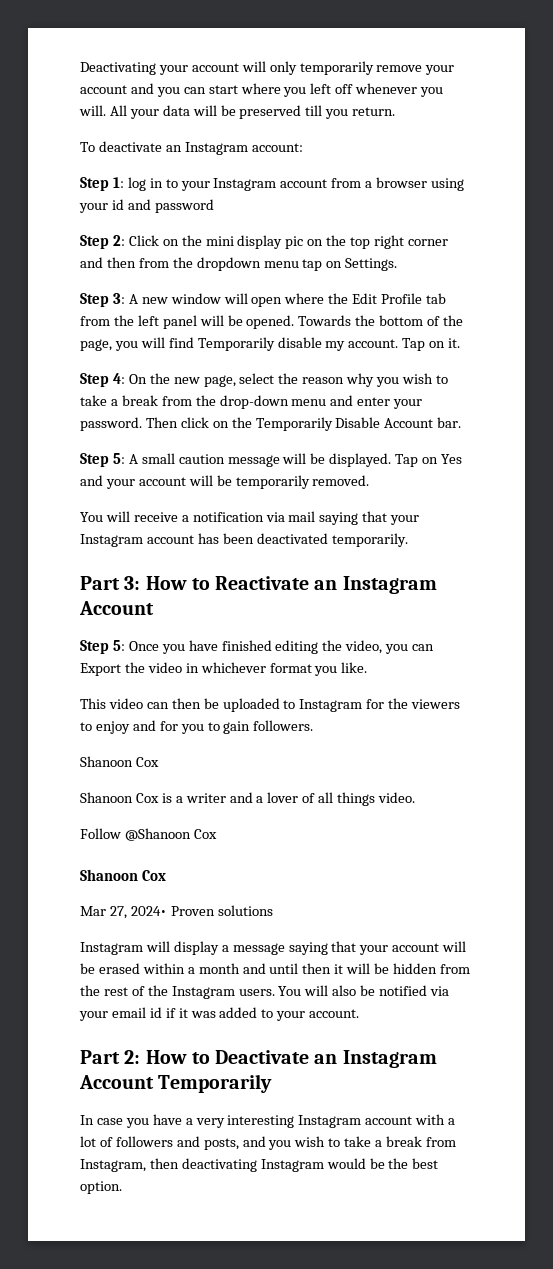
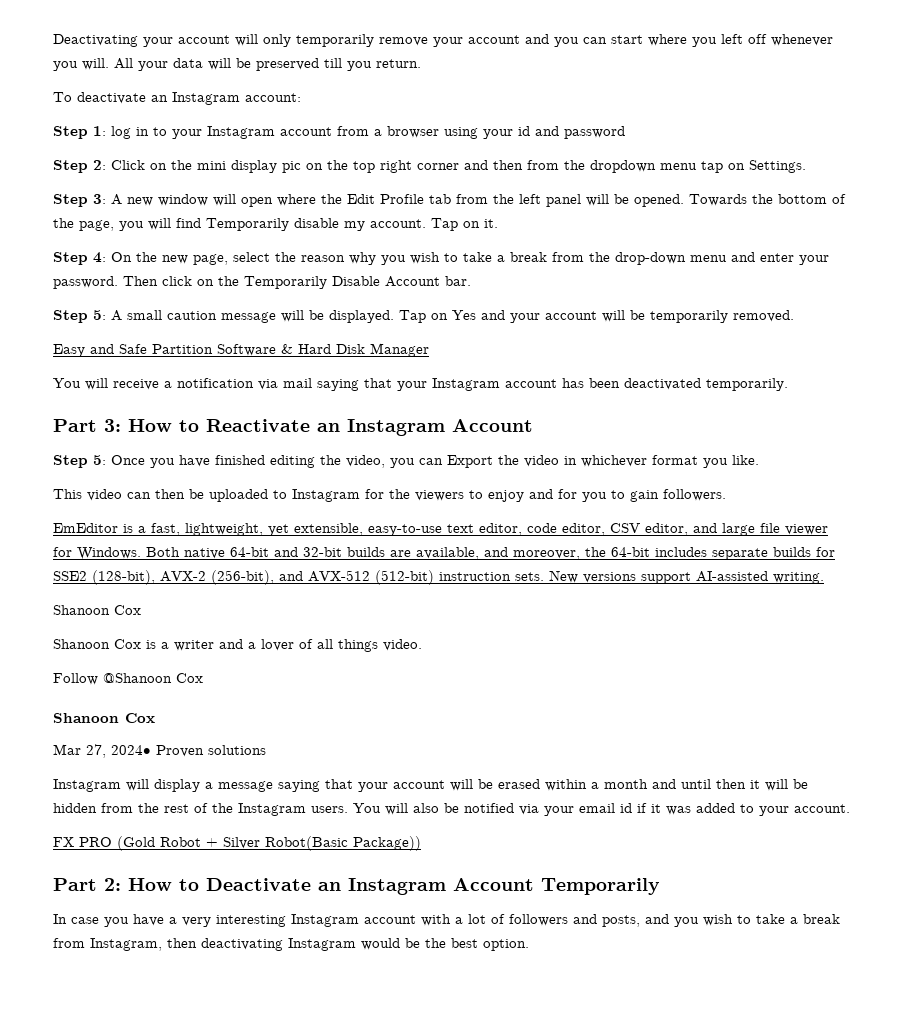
(370, 480) none -> [53,343,429,357] // Easy and Safe Partition Software & Hard Disk Manager
(314, 725) none -> [53,523,828,536] [53,547,835,560] [53,570,824,585] // EmEditor is a fast, lightweight, yet extensible, easy-to-use text editor, code editor, CSV editor, and large file viewer for Windows. Both native 64-bit and 32-bit builds are available, and moreover, the 64-bit includes separate builds for SSE2 (128-bit), AVX-2 (256-bit), and AVX-512 (512-bit) instruction sets. New versions support AI-assisted writing.
(360, 1013) none -> [53,836,421,851] // FX PRO (Gold Robot + Silver Robot(Basic Package))

